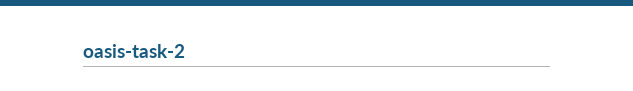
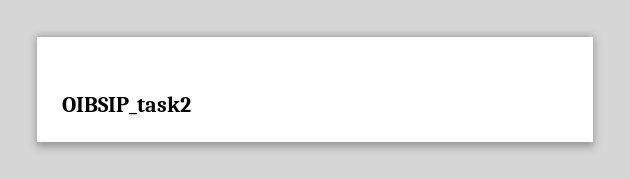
[83,44,185,58] oasis-task-2 -> [62,96,191,115] OIBSIP_task2

